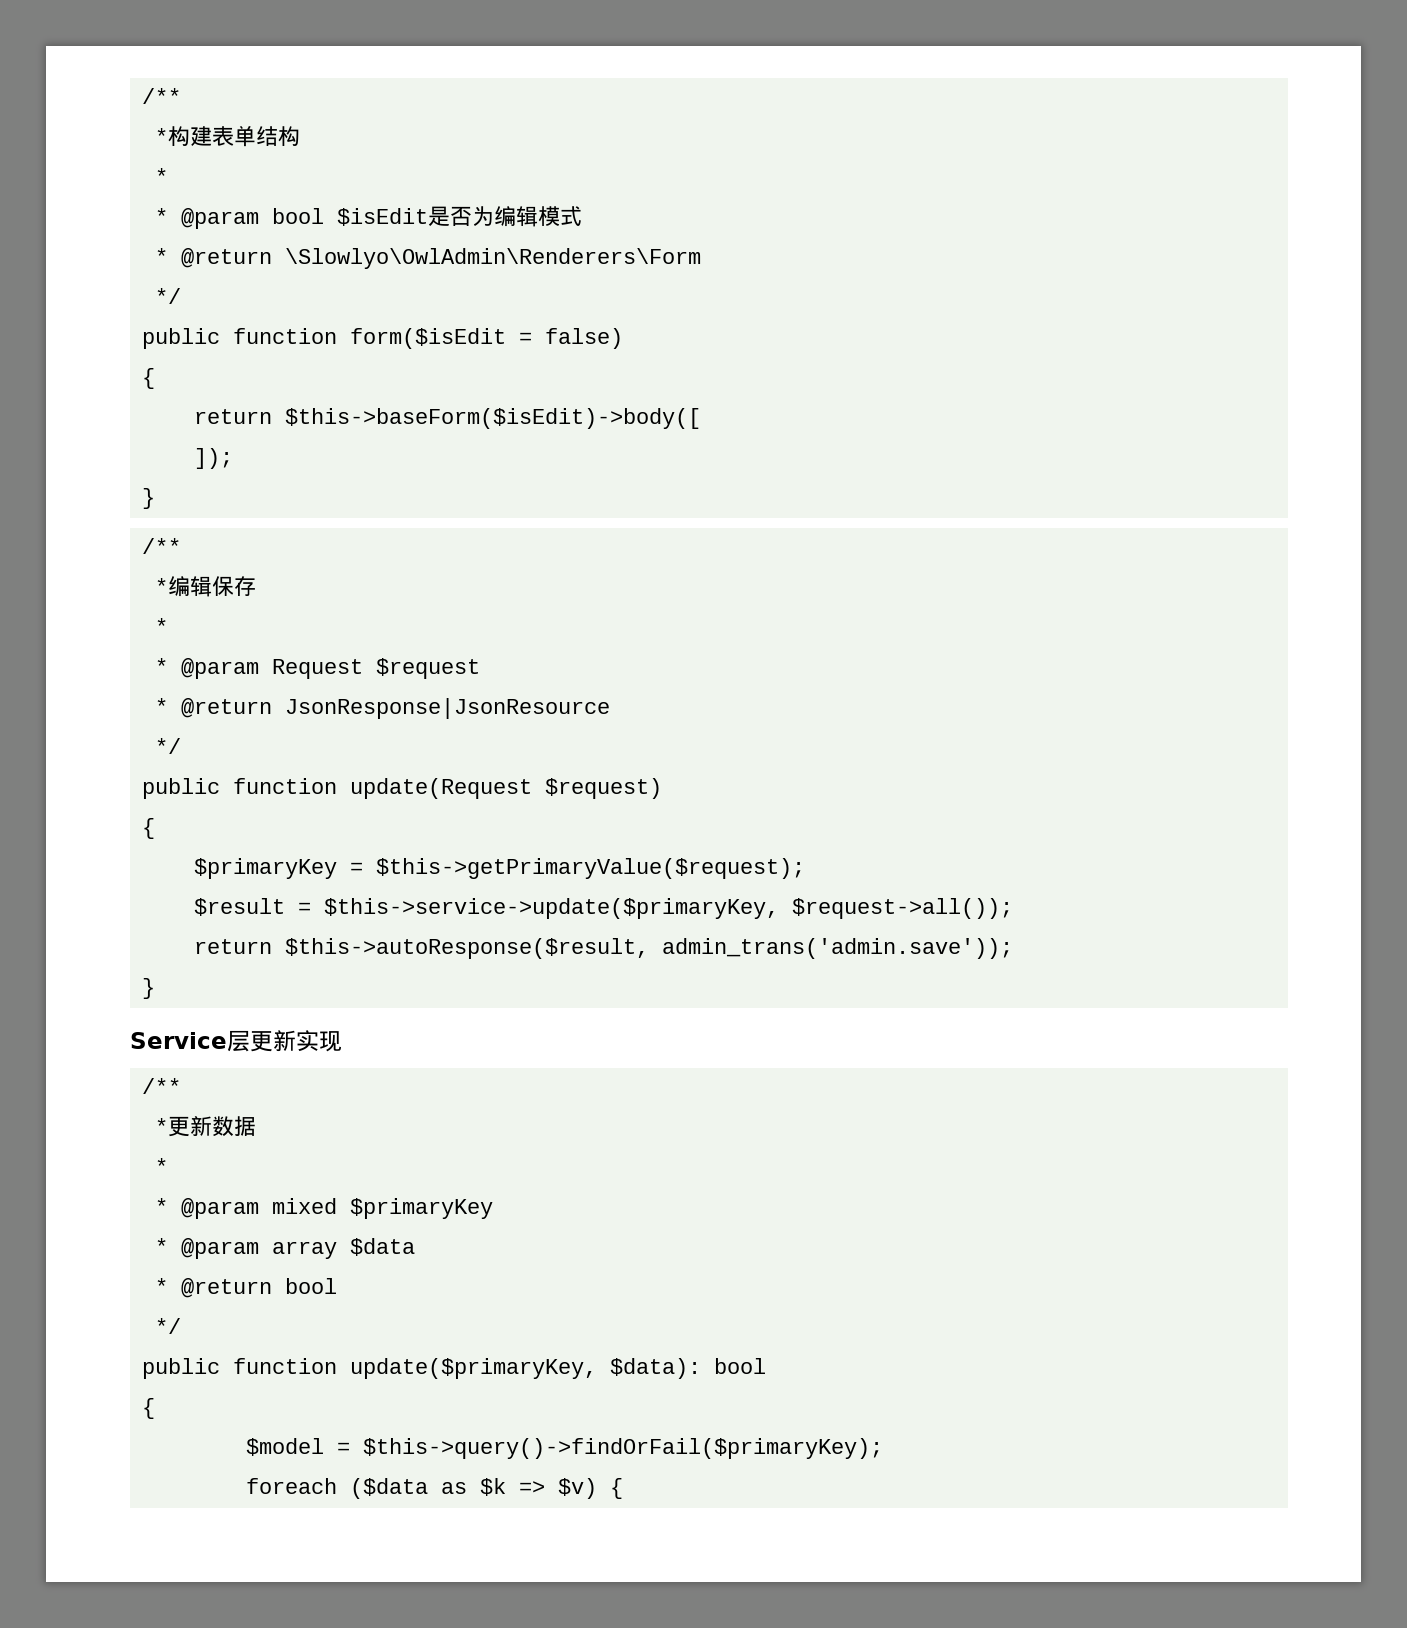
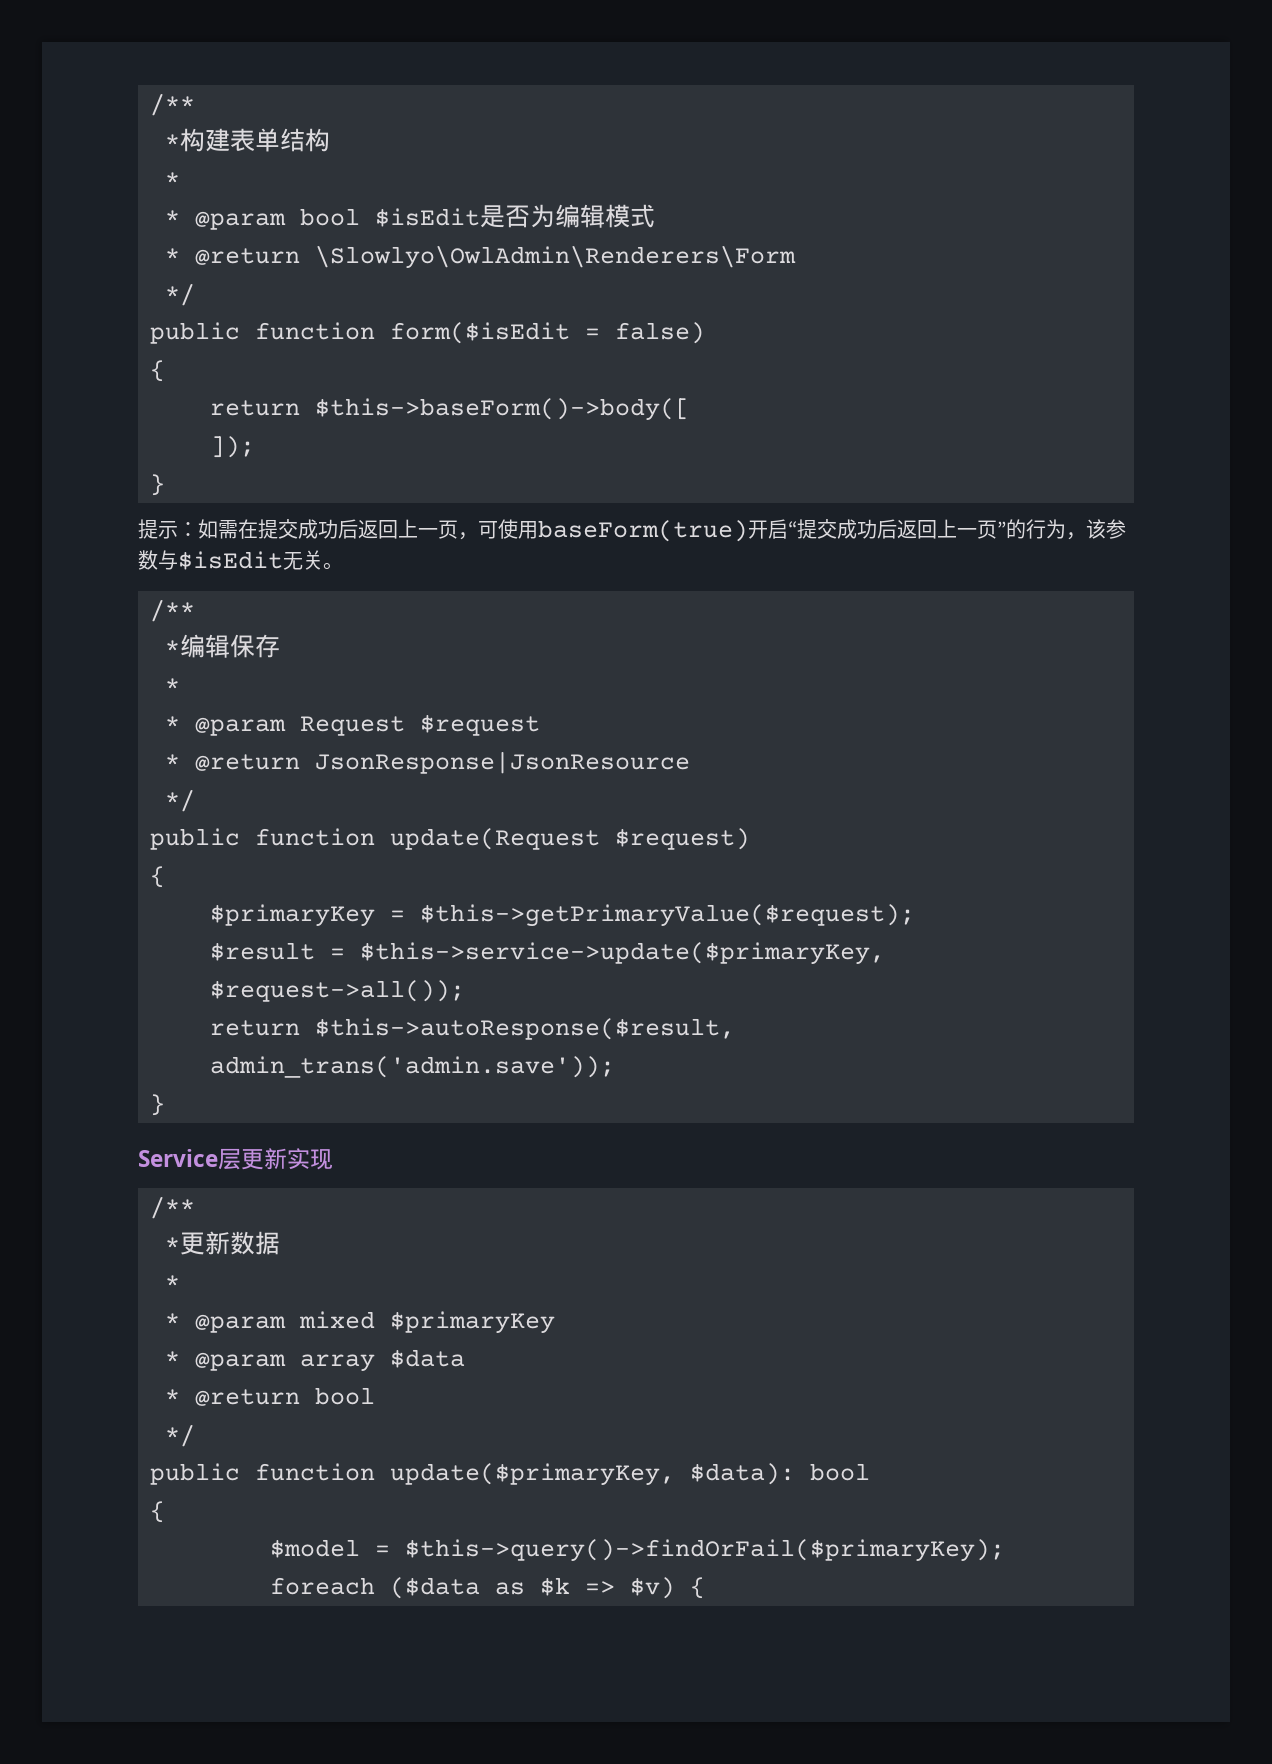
[285,408,701,429] $this->baseForm($isEdit)->body([ -> [315,398,690,421] $this->baseForm()->body([
(155, 498) none -> [138,519,1126,542] [138,550,343,570] // 提示：如需在提交成功后返回上一页，可使用baseForm(true)开启“提交成功后返回上一页”的行为，该参数与$isEdit无关。

